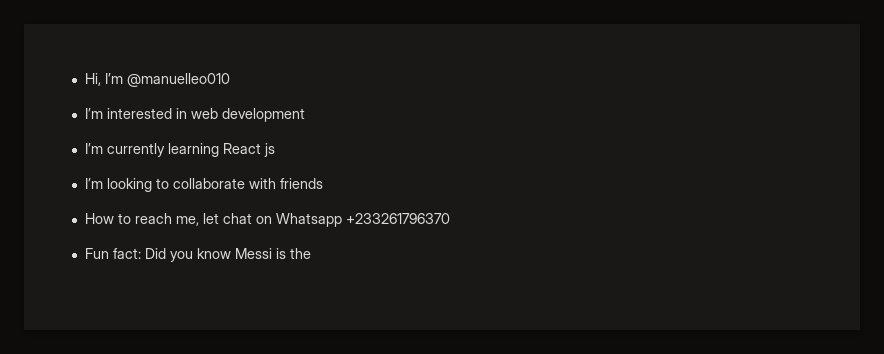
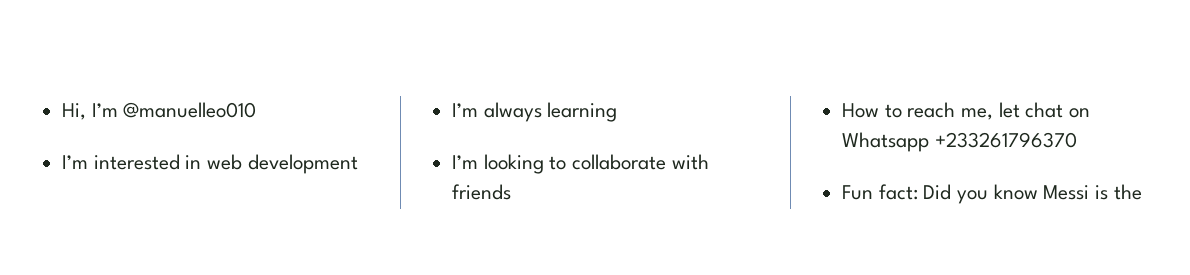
[106,143,165,157] currently -> [483,102,542,122] always
[222,143,275,157] React js -> (618, 112) none

